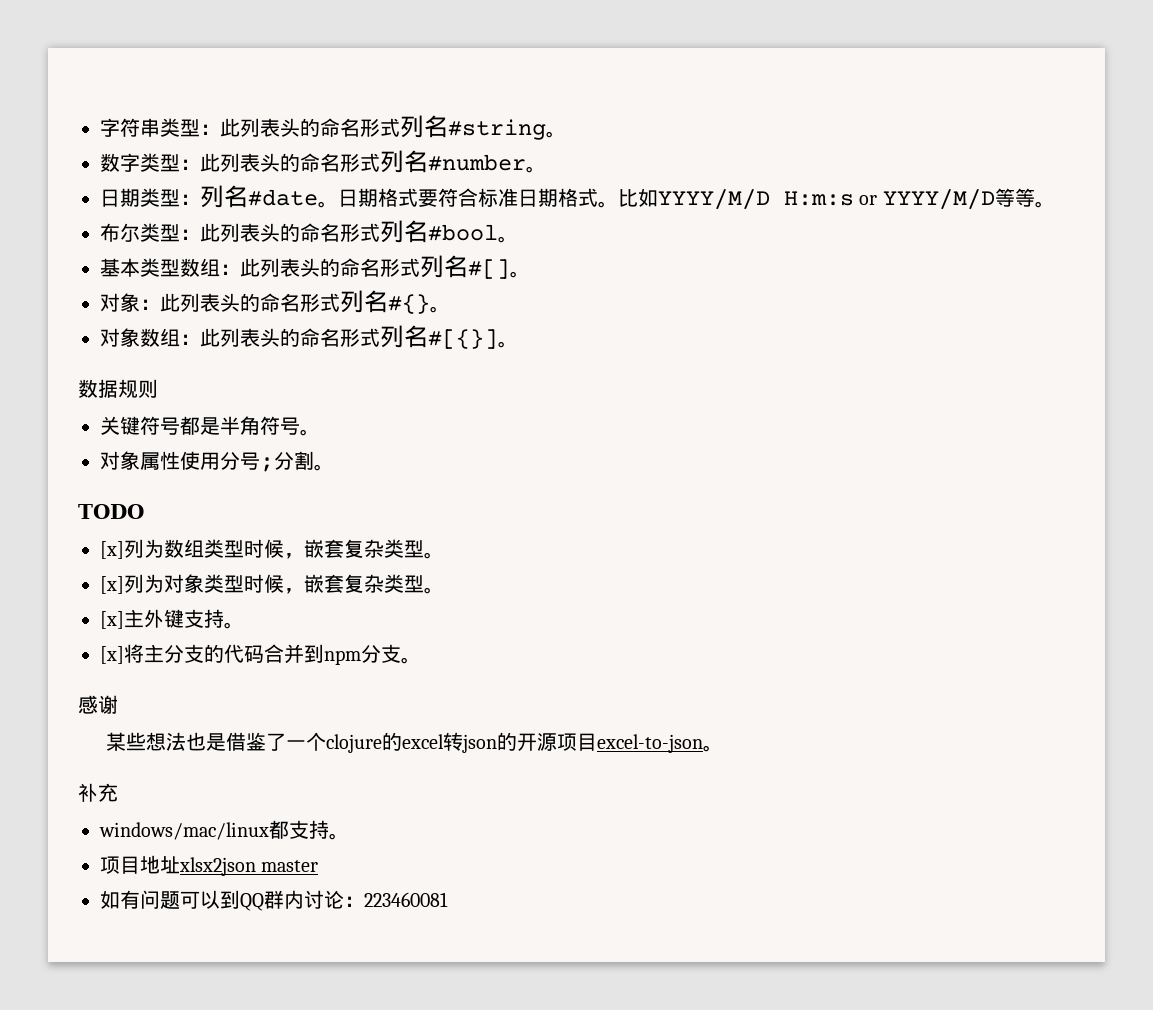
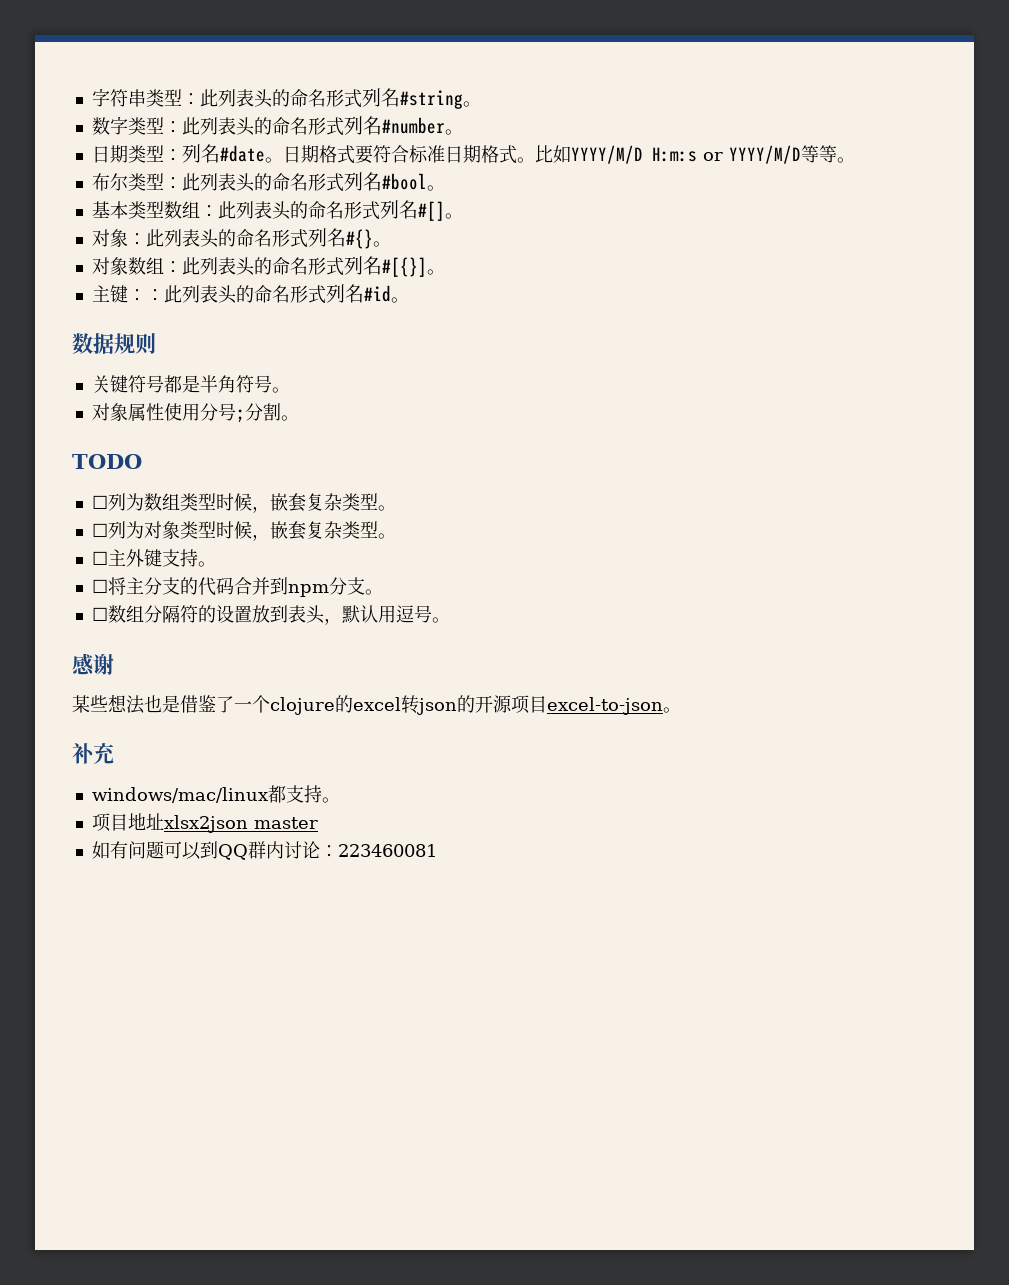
(518, 344) none -> [91,284,409,304] // 主键：：此列表头的命名形式列名#id。
[100,541,124,559] [x] -> [91,495,108,509] ☐
[100,576,124,594] [x] -> [91,523,108,537] ☐
[100,611,124,629] [x] -> [91,551,108,565] ☐
[100,646,124,664] [x] -> [91,579,108,593] ☐
(421, 660) none -> [91,605,450,625] // ☐数组分隔符的设置放到表头，默认用逗号。

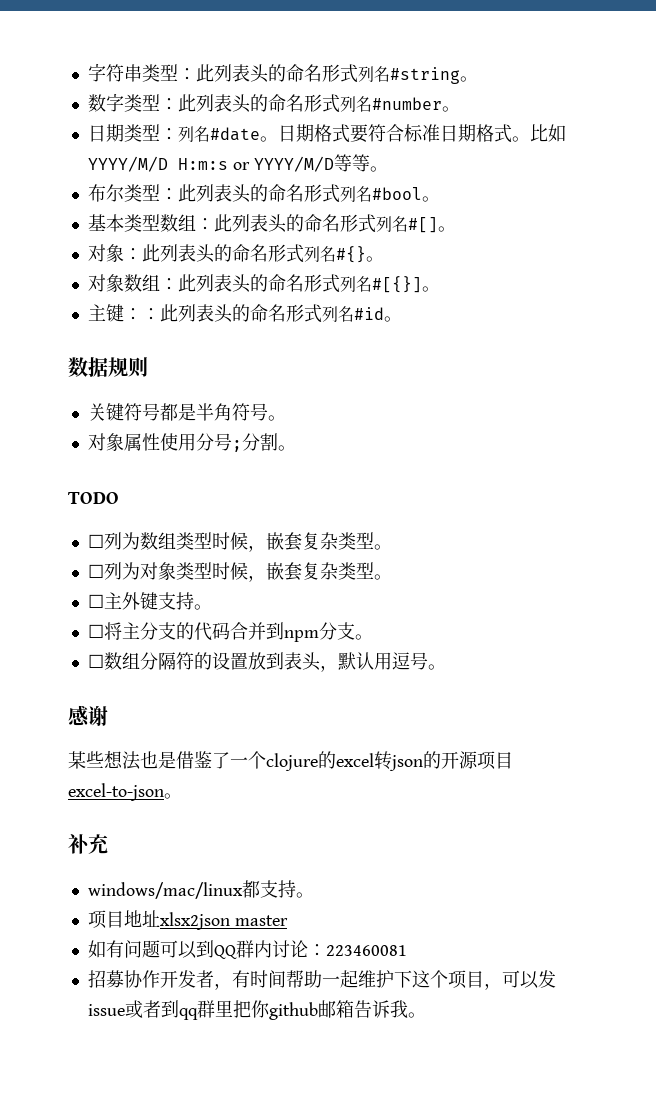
(437, 850) none -> [87,970,556,990] [87,1000,426,1020] // 招募协作开发者，有时间帮助一起维护下这个项目，可以发issue或者到qq群里把你github邮箱告诉我。

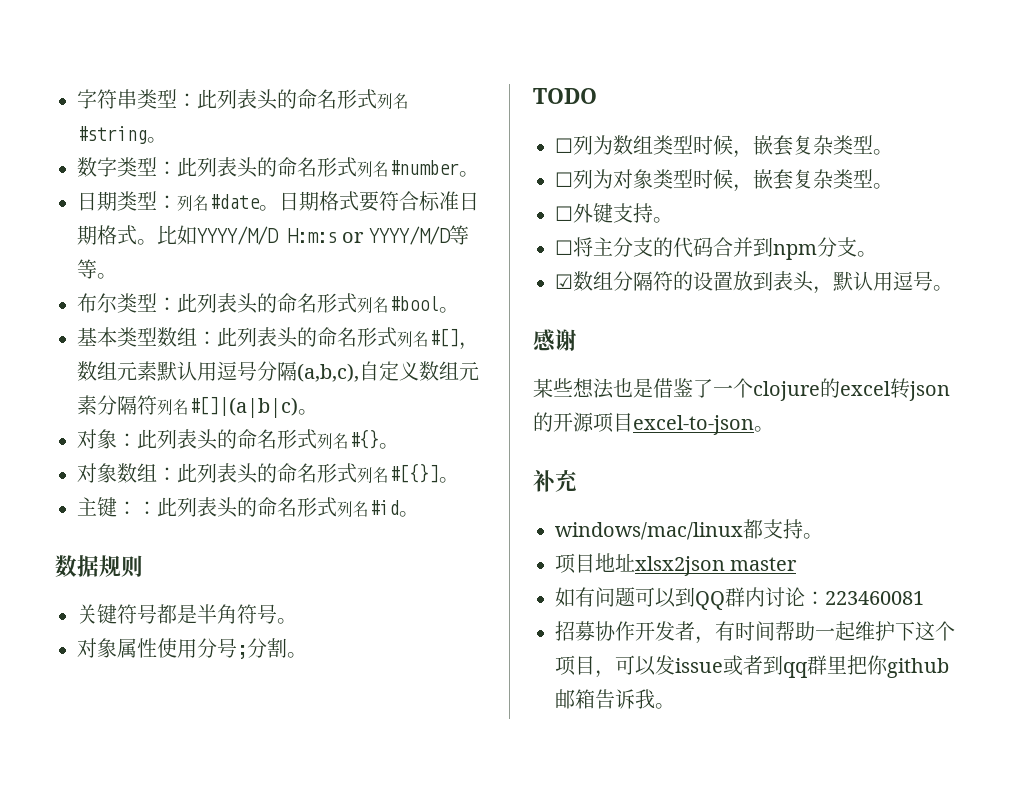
(438, 225) none -> [459,342,479,350] [77,361,479,382] [77,395,298,418] ，数组元素默认用逗号分隔(a,b,c),自定义数组元素分隔符列名#[]|(a|b|c)
[103,592,122,609] 主 -> (573, 213) none
[87,654,104,668] ☐ -> [555,274,573,289] ☑

